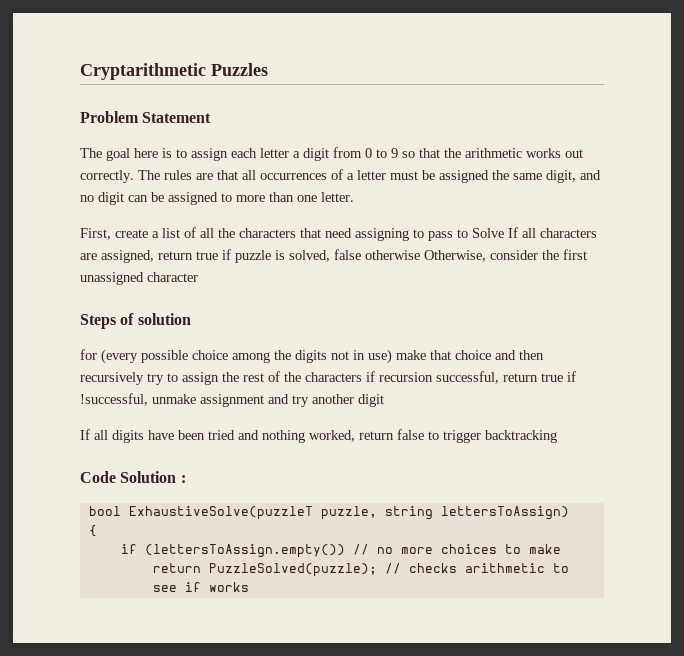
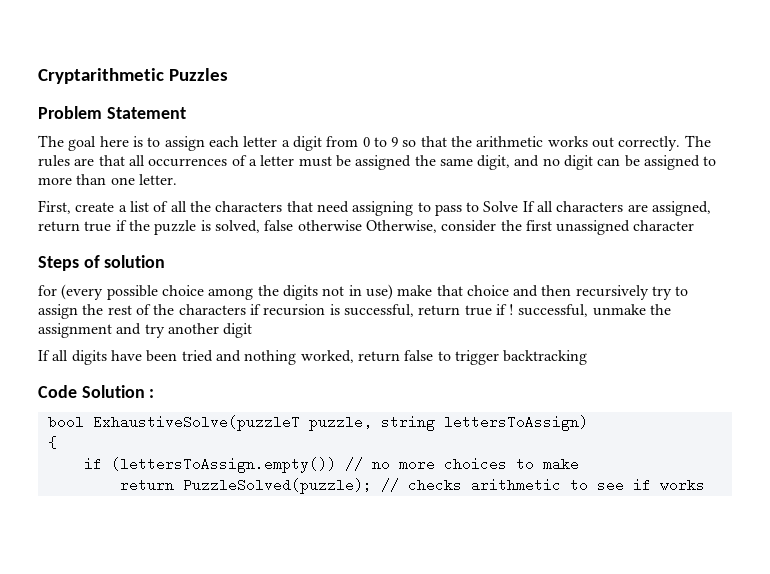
(231, 254) none -> [128,220,150,231] the
(433, 377) none -> [329,304,340,315] is
[80,393,196,406] !successful, unmake -> [509,304,672,317] ! successful, unmake the

